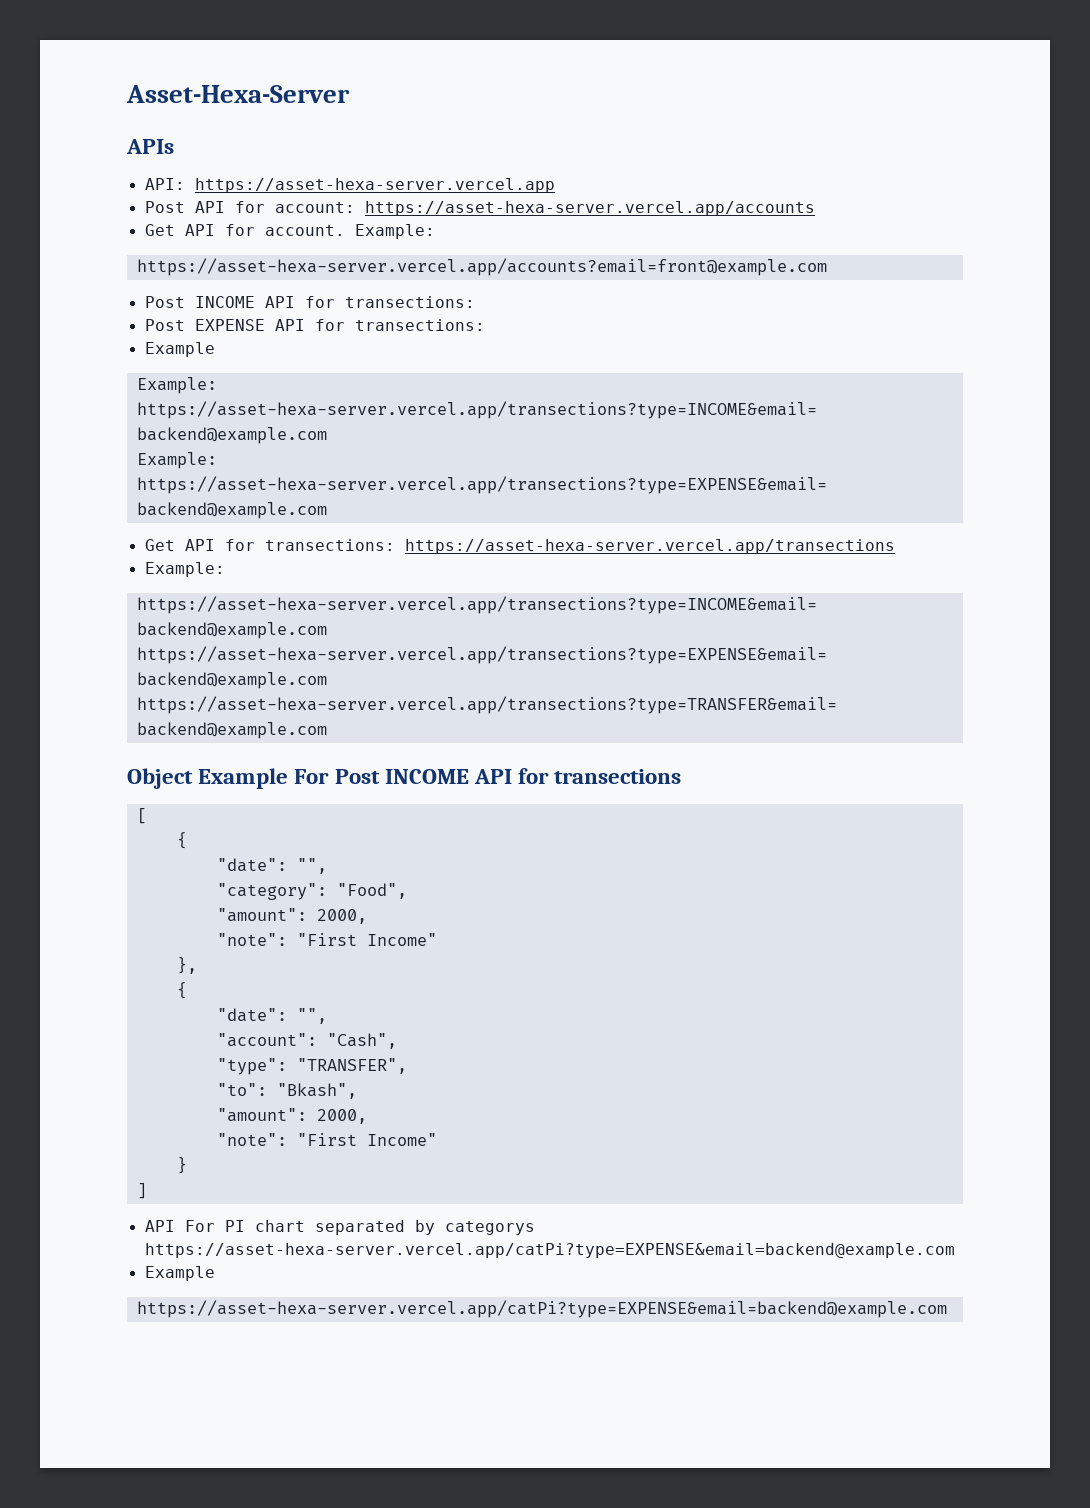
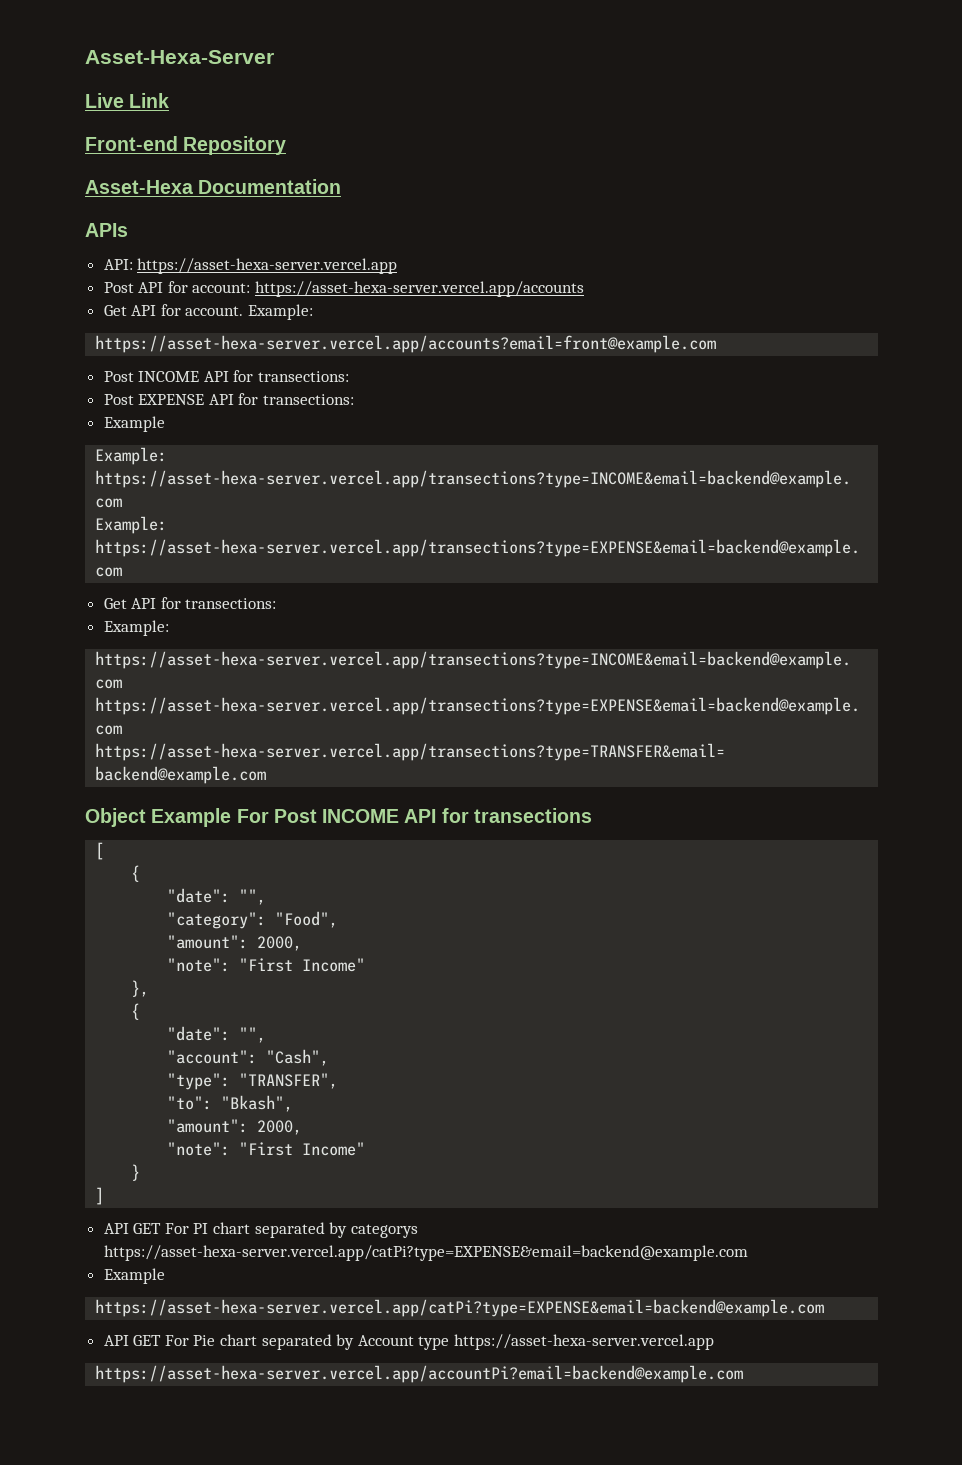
(350, 94) none -> [85,93,170,108] [85,136,287,155] [85,179,342,194] // Live Link // Front-end Repository // Asset-Hexa Documentation
[404,539,895,554] https://asset-hexa-server.vercel.app/transections -> (277, 603) none
(175, 1226) none -> [133,1223,162,1234] GET
(947, 1309) none -> [103,1334,715,1350] [95,1365,744,1383] // API GET For Pie chart separated by Account type https://asset-hexa-server.vercel.app // https://asset-hexa-server.vercel.app/accountPi?email=backend@example.com

